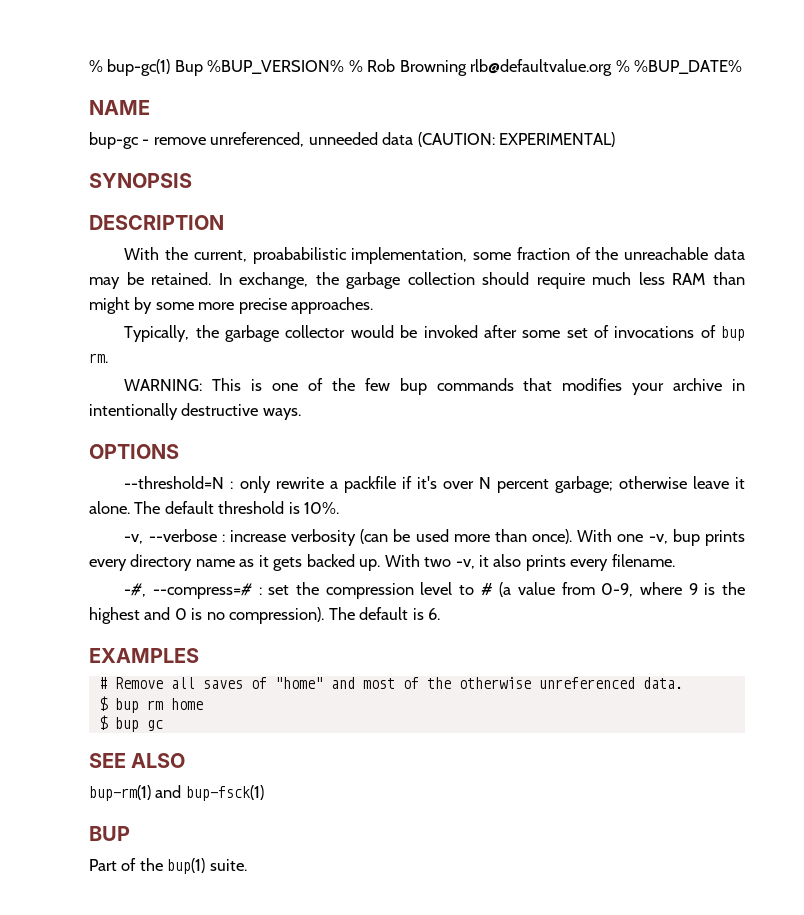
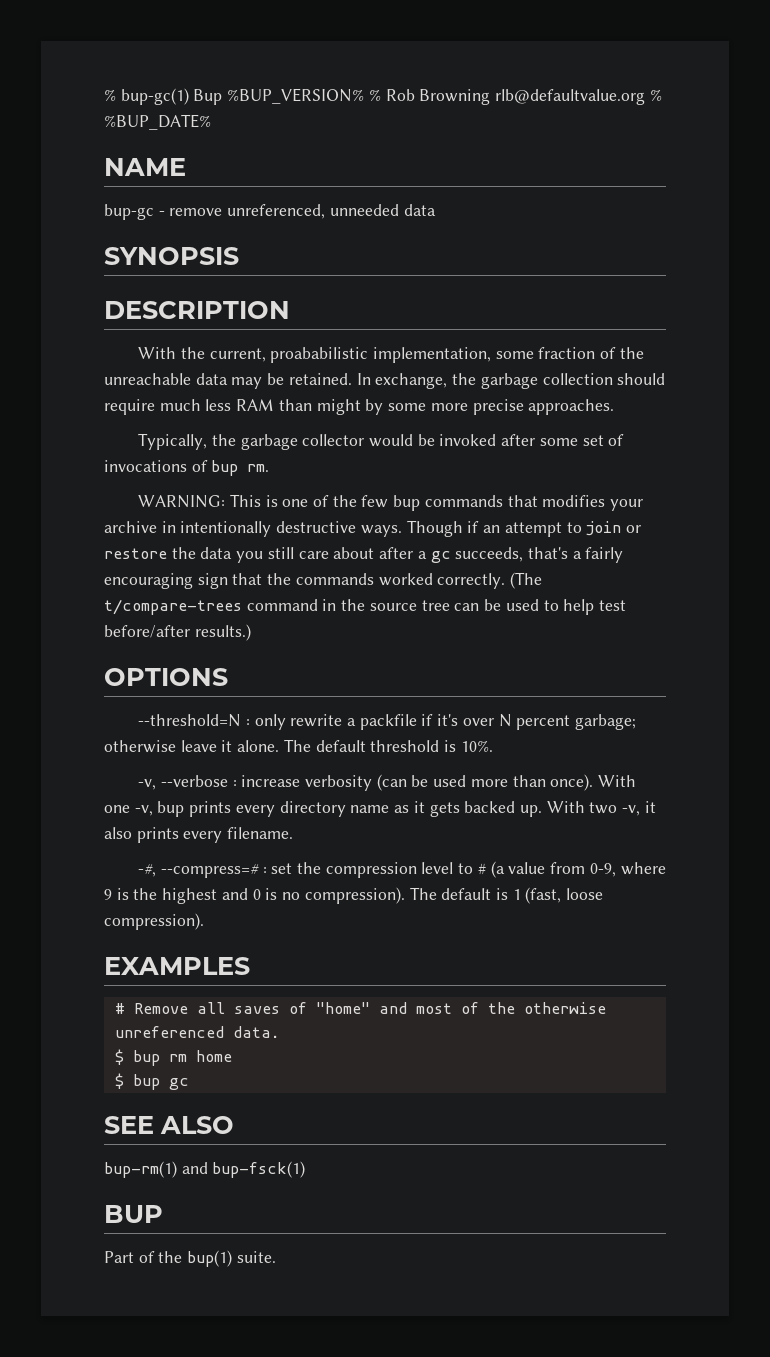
[417,132,616,147] (CAUTION: EXPERIMENTAL) -> (436, 210) none
(301, 414) none -> [406,520,641,537] [104,547,624,563] [104,572,543,589] [104,599,626,615] [104,624,251,641] Though if an attempt to join or restore the data you still care about after a gc succeeds, that's a fairly encouraging sign that the commands worked correctly. (The t/compare-trees command in the source tree can be used to help test before/after results.)
[428,608,441,620] 6. -> [512,887,604,904] [104,913,204,930] 1 (fast, loose compression).

